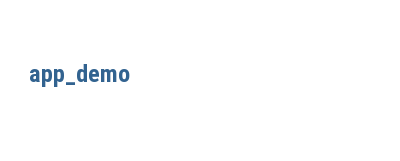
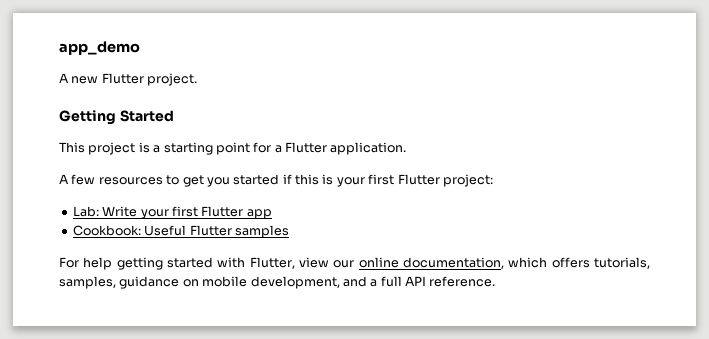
(130, 75) none -> [59,73,198,86] [59,110,174,125] [59,142,407,155] [59,174,493,187] [72,206,272,219] [72,225,289,238] [59,257,650,270] [59,276,496,289] // A new Flutter project. // Getting Started // This project is a starting point for a Flutter application. // A few resources to get you started if this is your first Flutter project: // Lab: Write your first Flutter app // Cookbook: Useful Flutter samples // For help getting started with Flutter, view our online documentation, which offers tutorials, samples, guidance on mobile development, and a full API reference.

